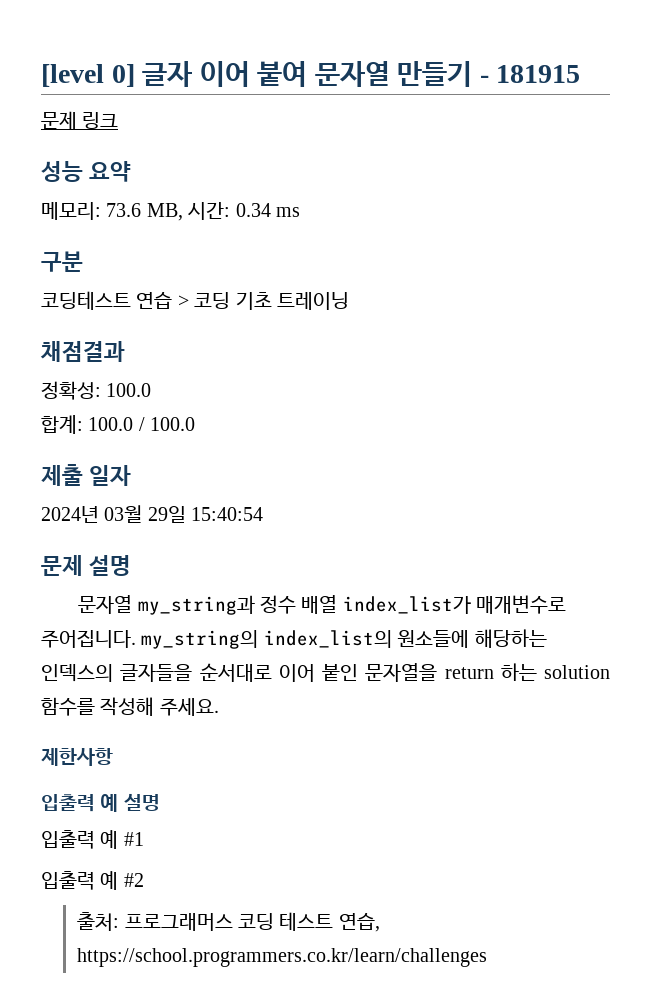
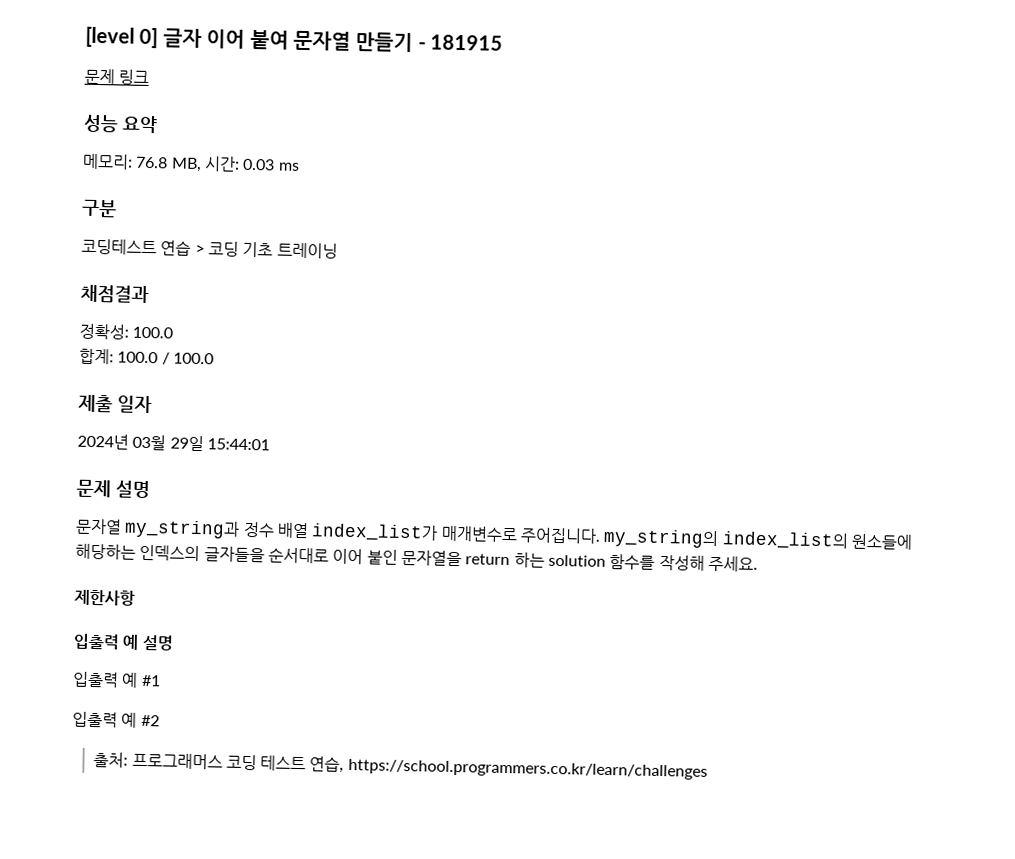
[106,203,142,217] 73.6 -> [136,156,169,169] 76.8
[235,203,271,217] 0.34 -> [242,158,276,171] 0.03
[191,507,264,521] 15:40:54 -> [206,438,270,451] 15:44:01

